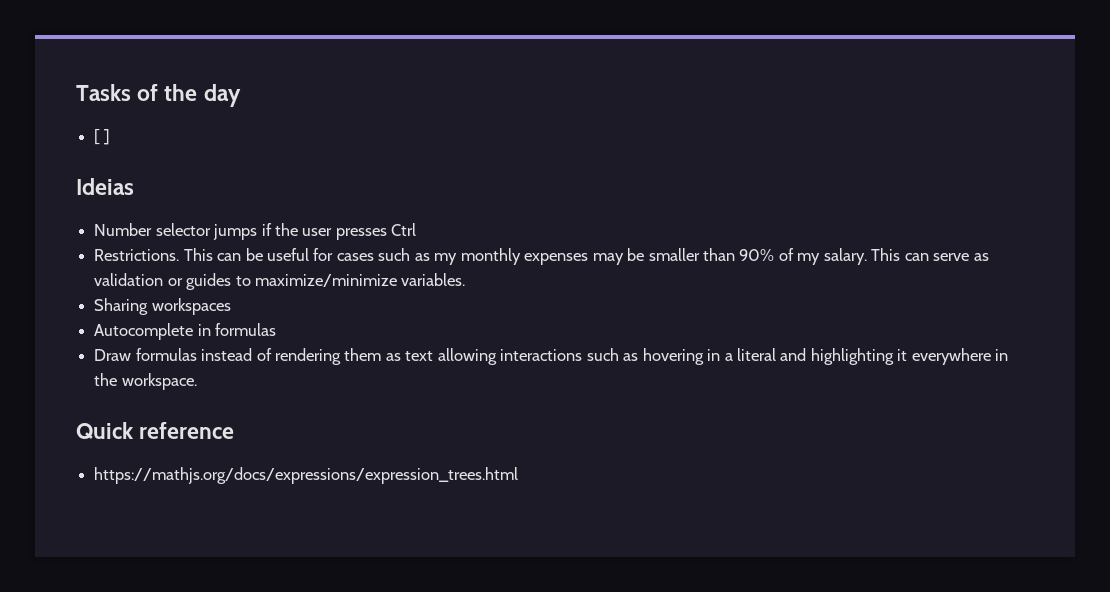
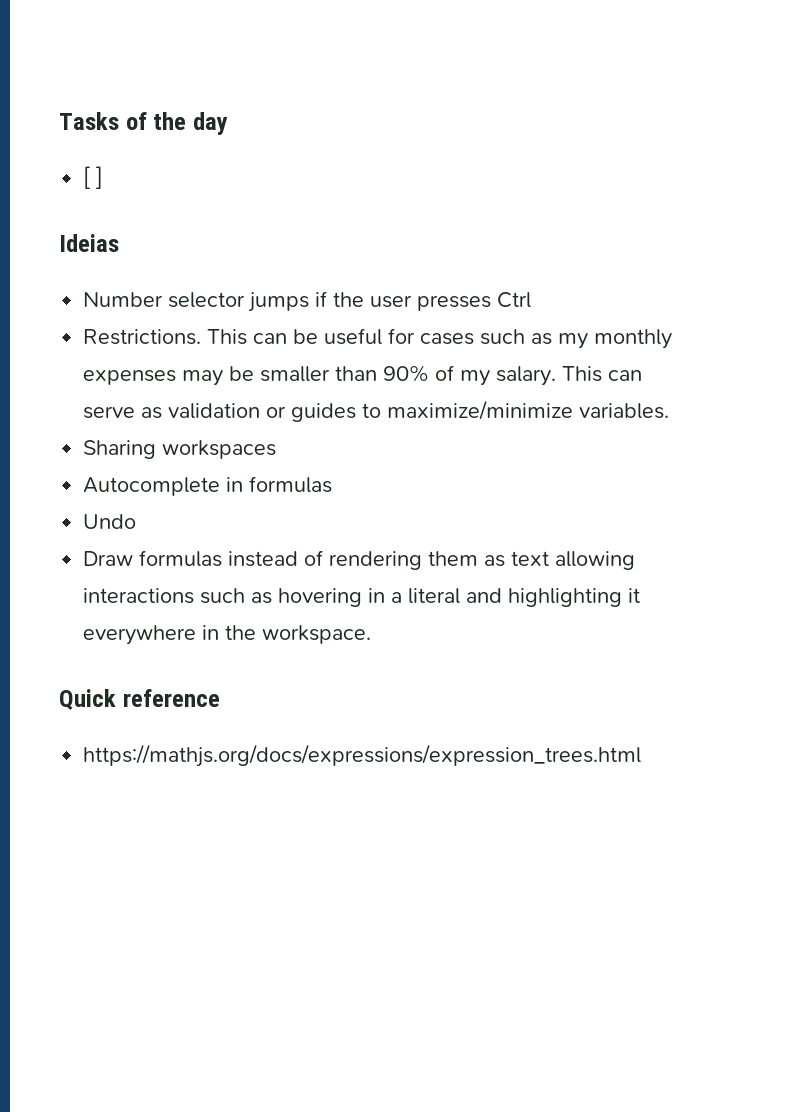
(277, 329) none -> [83,514,137,529] // Undo

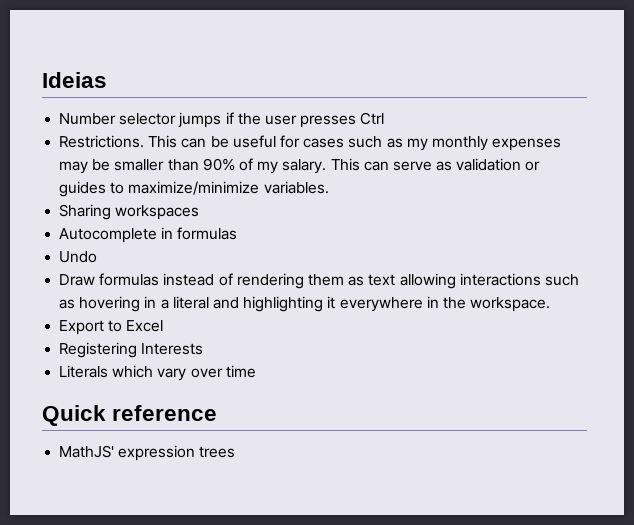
[59,112,228,135] [83,166,104,189] Tasks of the day // [ ] // -> (42, 80) none
(372, 634) none -> [59,320,164,335] [59,342,204,358] [59,365,256,381] // Export to Excel // Registering Interests // Literals which vary over time
[83,744,642,767] https://mathjs.org/docs/expressions/expression_trees.html -> [59,445,236,461] MathJS' expression trees

